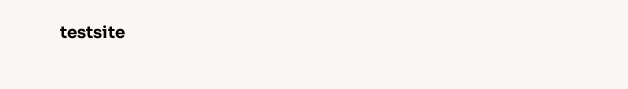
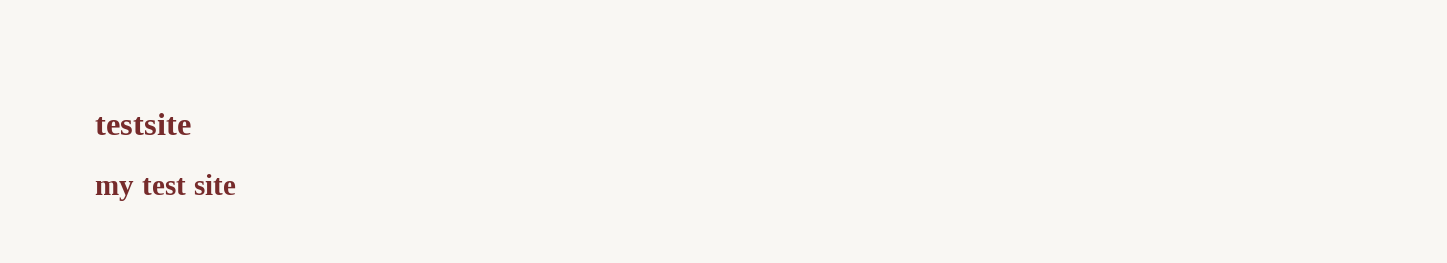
(125, 32) none -> [95,174,236,201] // my test site

